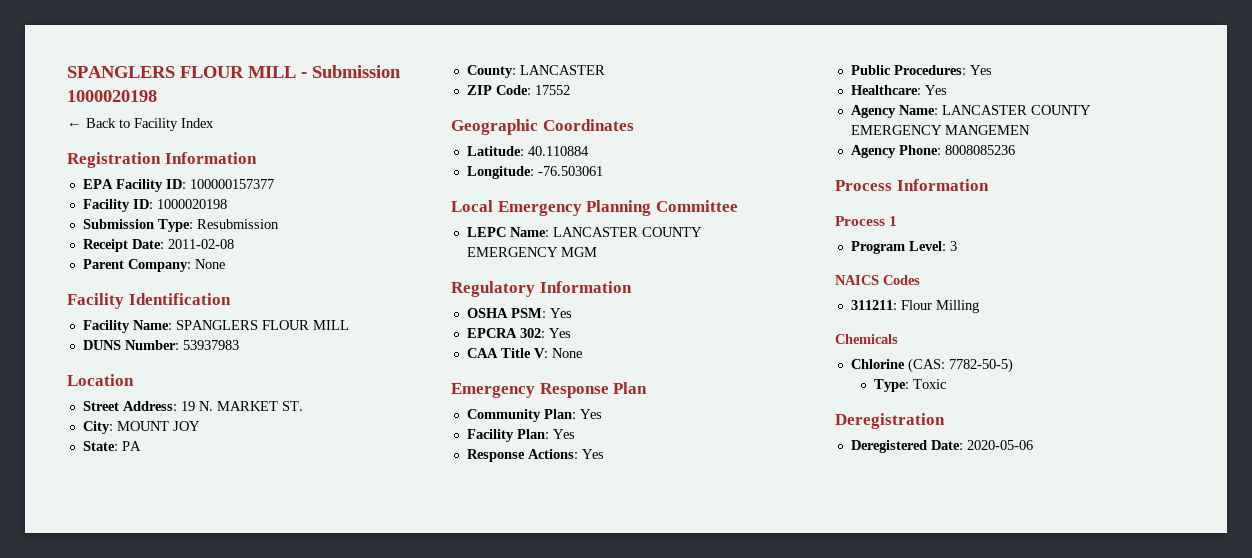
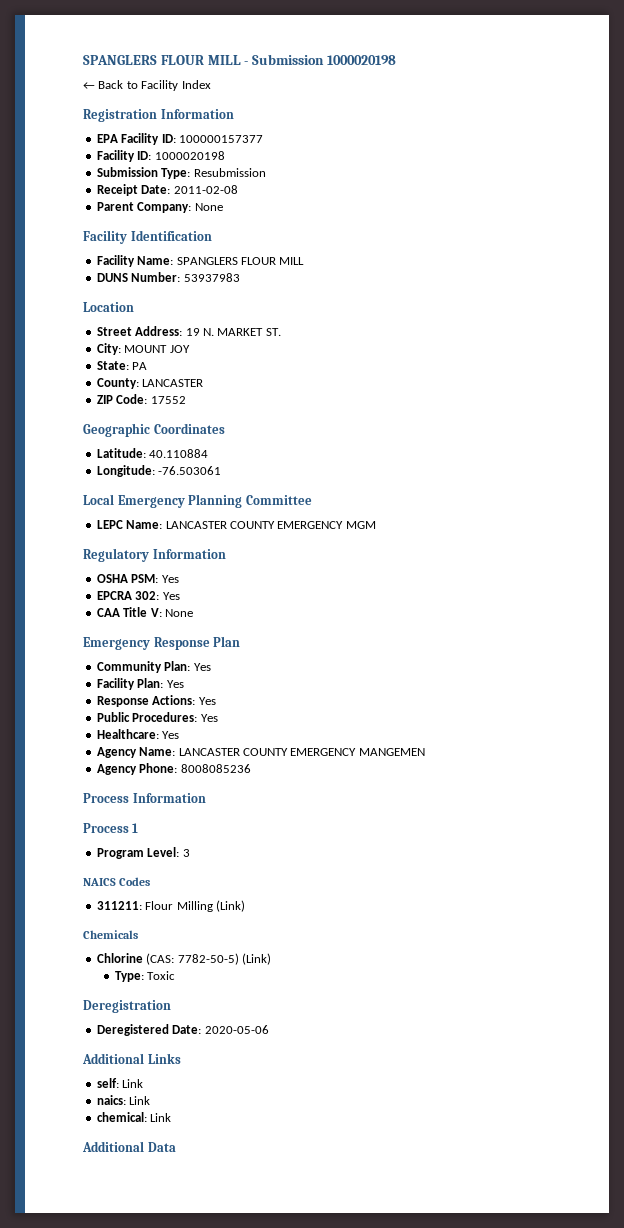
(979, 306) none -> [215,900,245,912] (Link)
(1013, 365) none -> [241,953,271,965] (Link)
(1033, 445) none -> [82,1053,181,1064] [96,1078,144,1088] [96,1095,151,1105] [96,1112,172,1122] [82,1141,176,1152] // Additional Links // self: Link // naics: Link // chemical: Link // Additional Data

